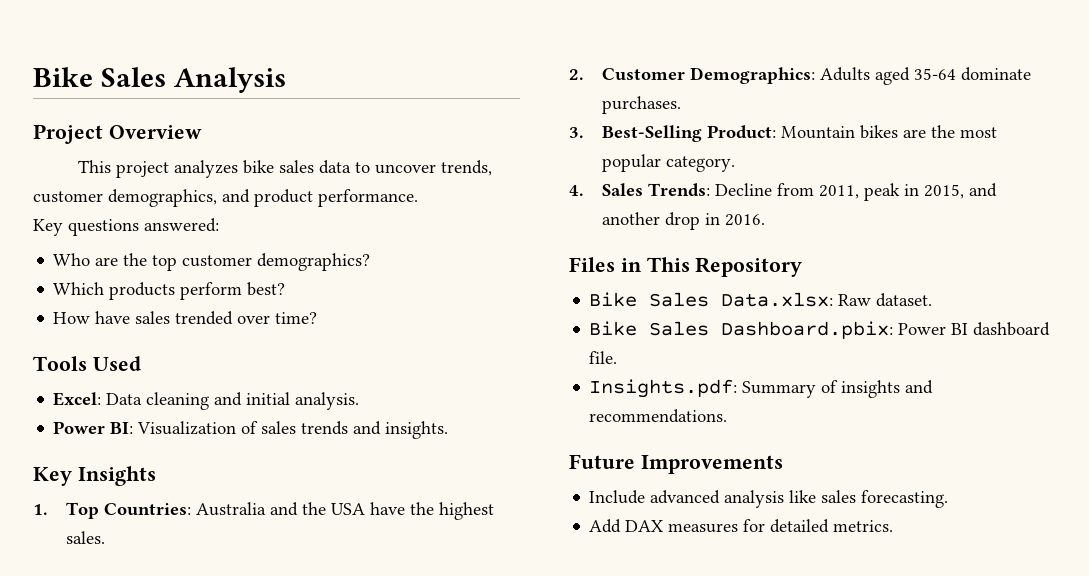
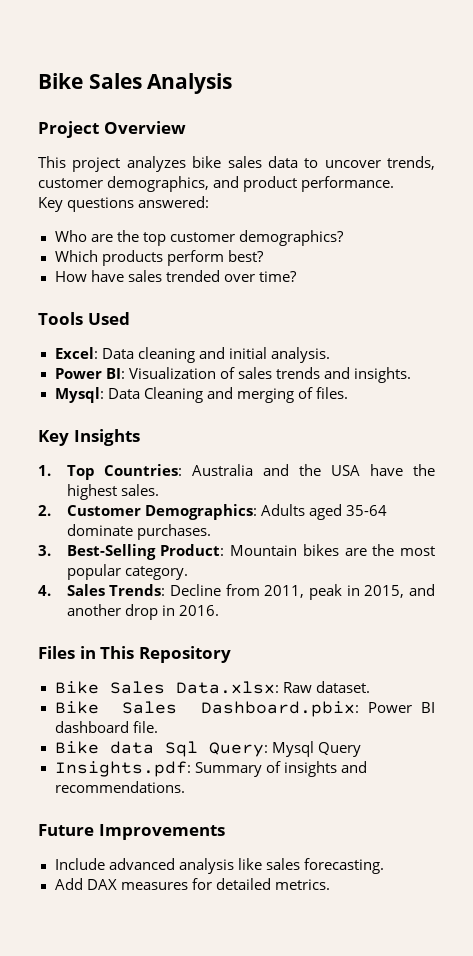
(449, 430) none -> [54,387,348,403] // Mysql: Data Cleaning and merging of files.
(618, 357) none -> [54,741,361,757] // Bike data Sql Query: Mysql Query

